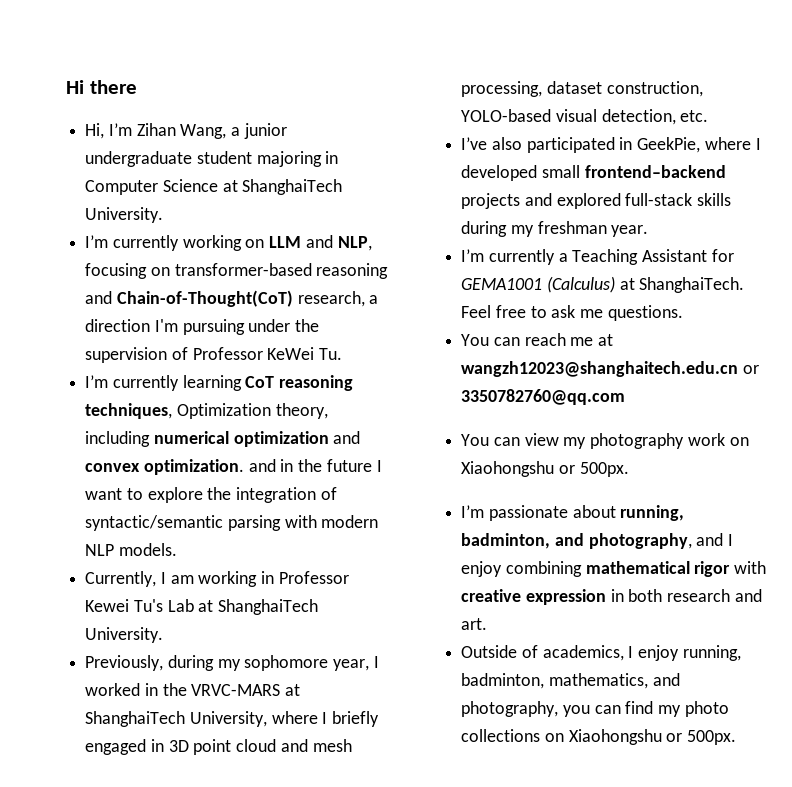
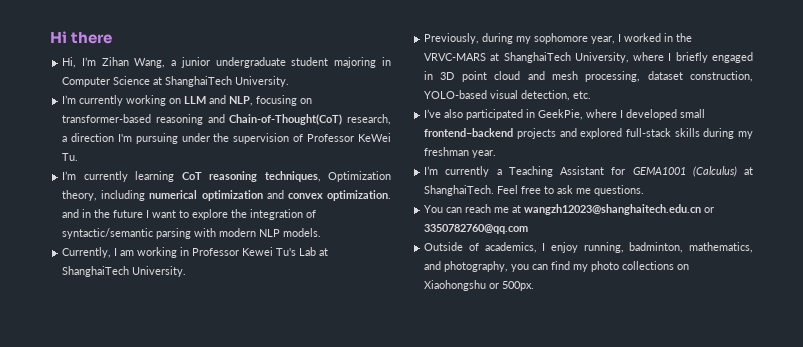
[461,433,749,449] [461,461,629,477] [461,505,685,521] [461,533,734,549] [461,561,767,577] [461,589,762,605] [461,618,488,630] // You can view my photography work on Xiaohongshu or 500px. // I’m passionate about running, badminton, and photography, and I enjoy combining mathematical rigor with creative expression in both research and art. -> (529, 229) none

